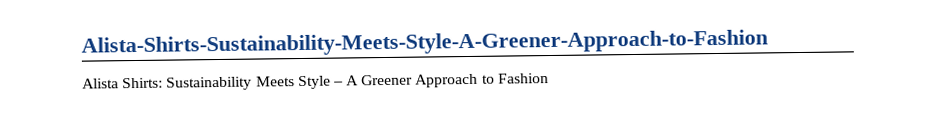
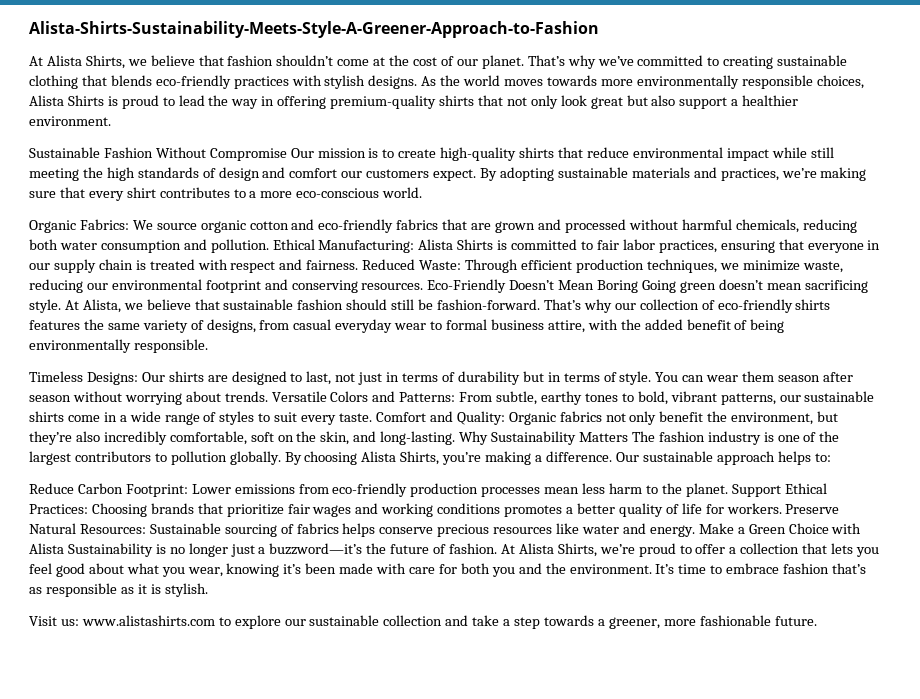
[82,73,549,91] Alista Shirts: Sustainability Meets Style – A Greener Approach to Fashion -> [29,55,848,69] [29,75,864,89] [29,95,799,109] [29,116,111,126] [29,147,834,161] [29,167,867,181] [29,187,423,201] [29,219,857,233] [29,239,881,253] [29,259,843,273] [29,279,868,293] [29,299,831,313] [29,319,785,333] [29,339,208,353] [29,371,853,385] [29,391,875,405] [29,411,839,425] [29,431,840,445] [29,451,831,465] [29,483,827,497] [29,503,840,517] [29,523,862,537] [29,543,880,557] [29,563,867,577] [29,583,208,597] [29,615,817,629] At Alista Shirts, we believe that fashion shouldn’t come at the cost of our planet. That’s why we’ve committed to creating sustainable clothing that blends eco-friendly practices with stylish designs. As the world moves towards more environmentally responsible choices, Alista Shirts is proud to lead the way in offering premium-quality shirts that not only look great but also support a healthier environment. // Sustainable Fashion Without Compromise Our mission is to create high-quality shirts that reduce environmental impact while still meeting the high standards of design and comfort our customers expect. By adopting sustainable materials and practices, we’re making sure that every shirt contributes to a more eco-conscious world. // Organic Fabrics: We source organic cotton and eco-friendly fabrics that are grown and processed without harmful chemicals, reducing both water consumption and pollution. Ethical Manufacturing: Alista Shirts is committed to fair labor practices, ensuring that everyone in our supply chain is treated with respect and fairness. Reduced Waste: Through efficient production techniques, we minimize waste, reducing our environmental footprint and conserving resources. Eco-Friendly Doesn’t Mean Boring Going green doesn’t mean sacrificing style. At Alista, we believe that sustainable fashion should still be fashion-forward. That’s why our collection of eco-friendly shirts features the same variety of designs, from casual everyday wear to formal business attire, with the added benefit of being environmentally responsible. // Timeless Designs: Our shirts are designed to last, not just in terms of durability but in terms of style. You can wear them season after season without worrying about trends. Versatile Colors and Patterns: From subtle, earthy tones to bold, vibrant patterns, our sustainable shirts come in a wide range of styles to suit every taste. Comfort and Quality: Organic fabrics not only benefit the environment, but they’re also incredibly comfortable, soft on the skin, and long-lasting. Why Sustainability Matters The fashion industry is one of the largest contributors to pollution globally. By choosing Alista Shirts, you’re making a difference. Our sustainable approach helps to: // Reduce Carbon Footprint: Lower emissions from eco-friendly production processes mean less harm to the planet. Support Ethical Practices: Choosing brands that prioritize fair wages and working conditions promotes a better quality of life for workers. Preserve Natural Resources: Sustainable sourcing of fabrics helps conserve precious resources like water and energy. Make a Green Choice with Alista Sustainability is no longer just a buzzword—it’s the future of fashion. At Alista Shirts, we’re proud to offer a collection that lets you feel good about what you wear, knowing it’s been made with care for both you and the environment. It’s time to embrace fashion that’s as responsible as it is stylish. // Visit us: www.alistashirts.com to explore our sustainable collection and take a step towards a greener, more fashionable future.

